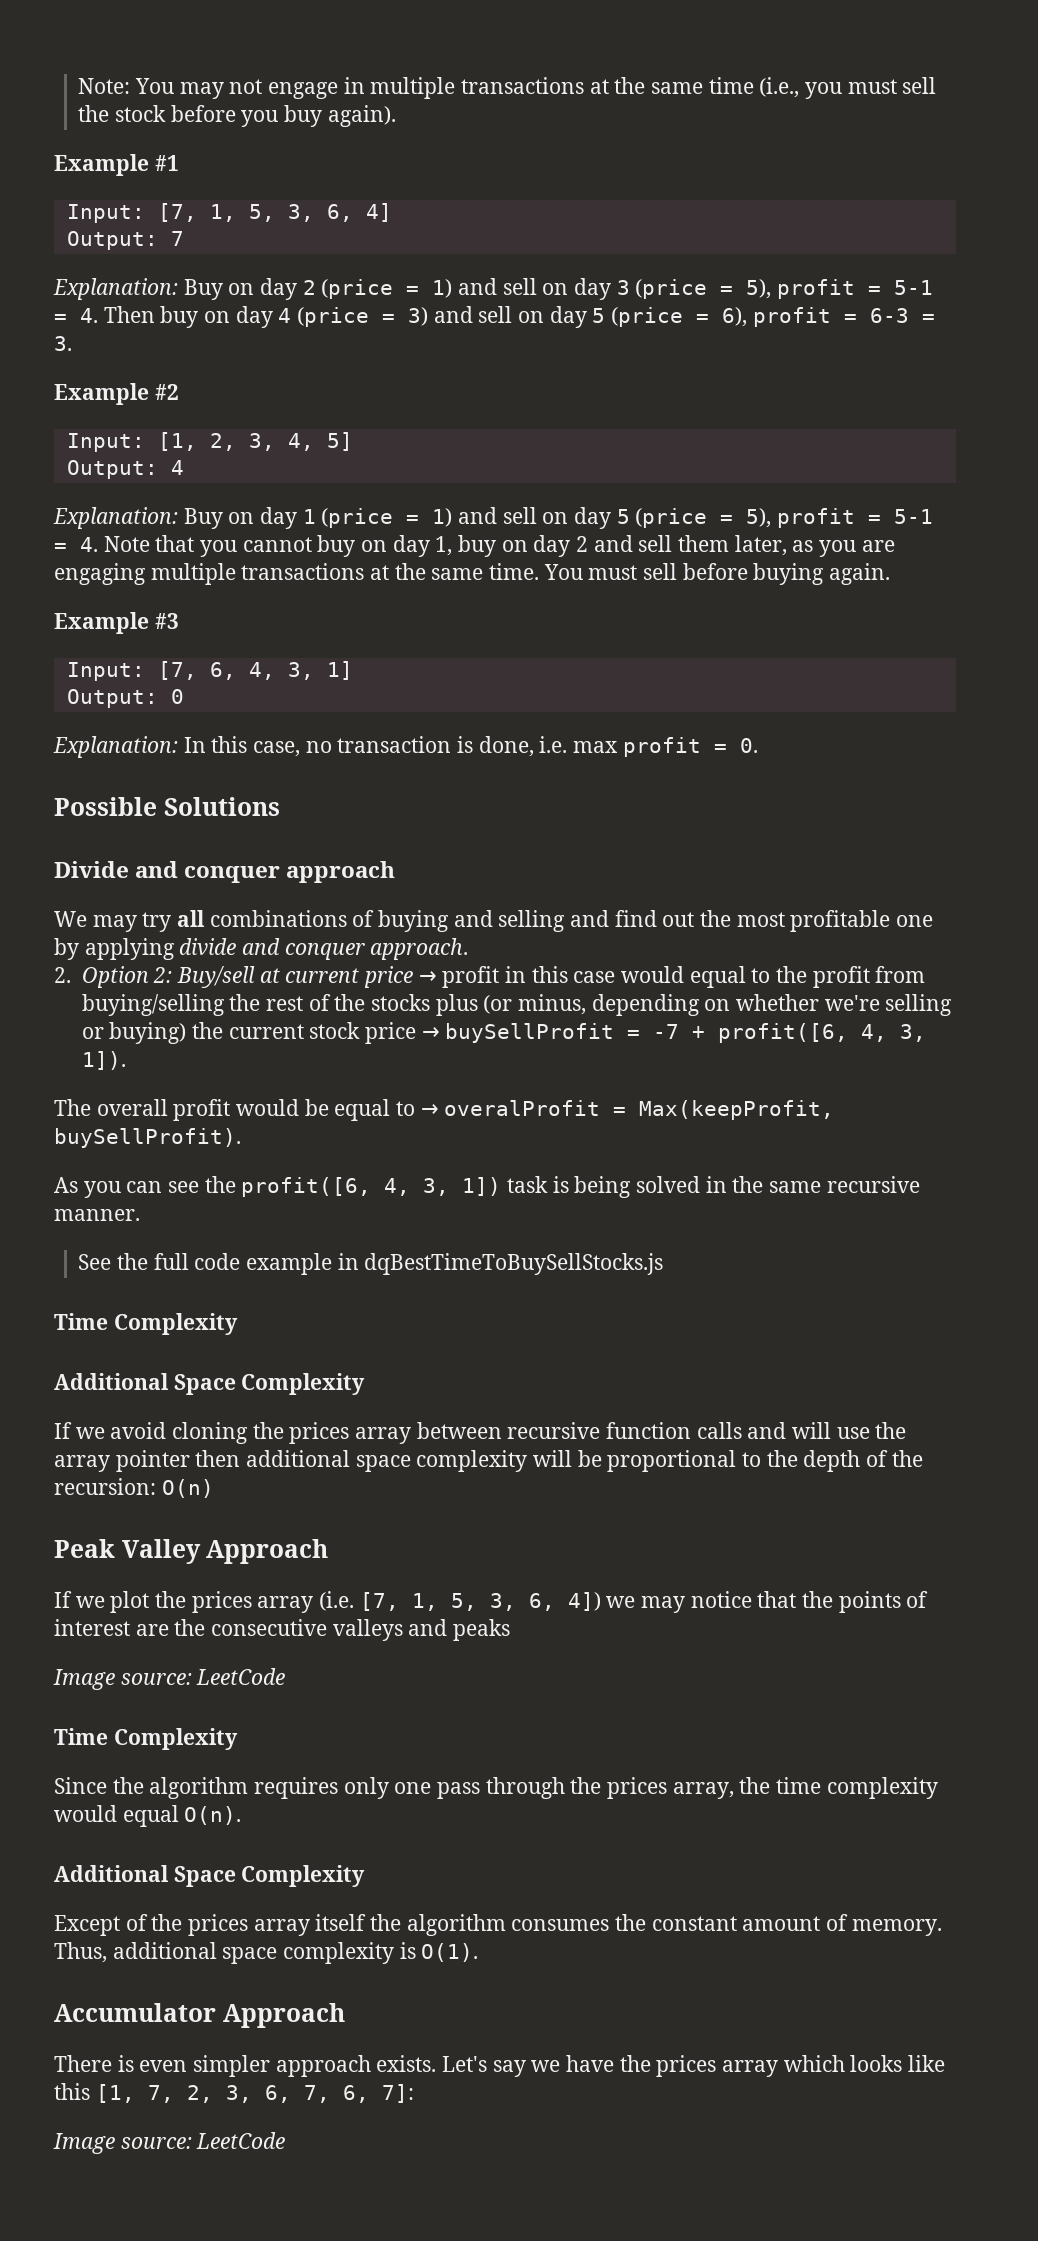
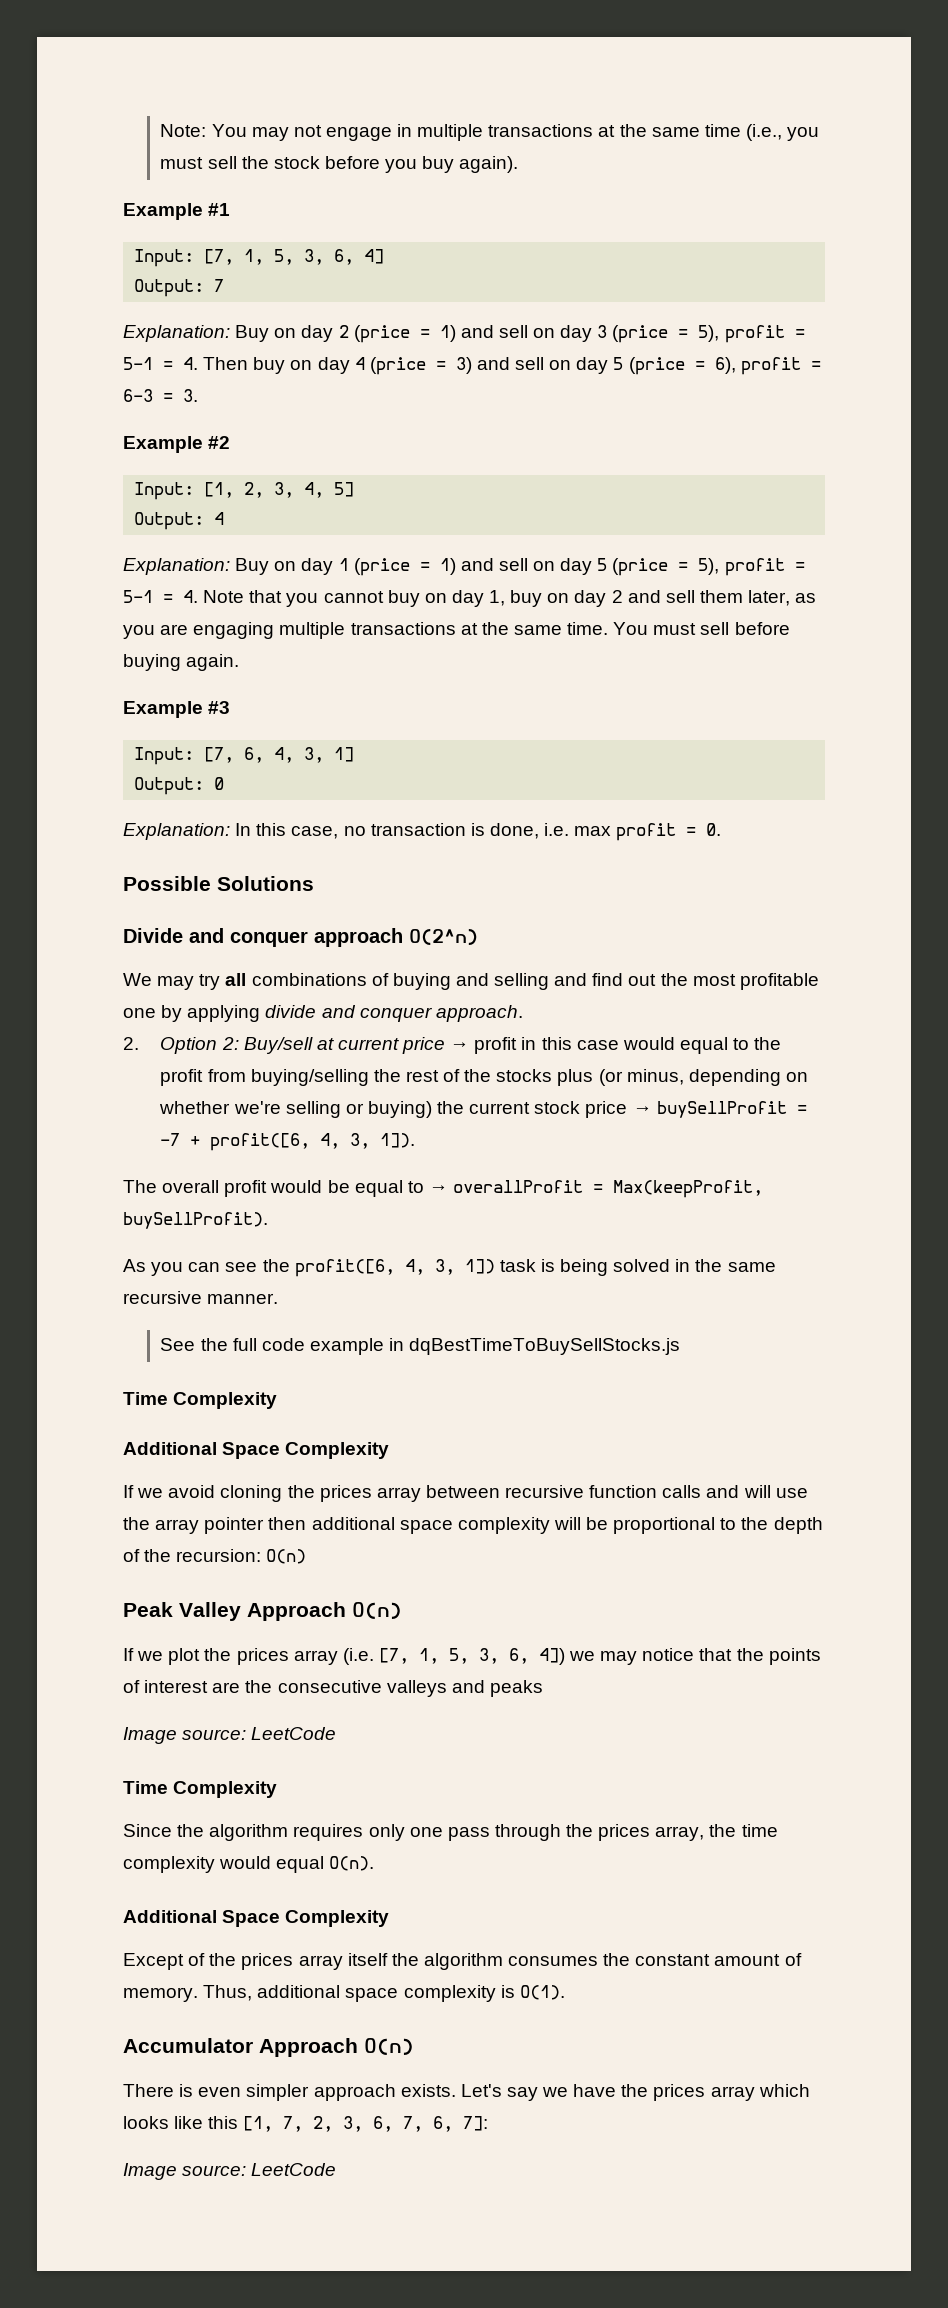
(396, 872) none -> [409,929,478,945] O(2^n)
[444,1100,601,1116] overalProfit -> [453,1180,584,1193] overallProfit
(329, 1551) none -> [352,1602,402,1619] O(n)
(345, 2015) none -> [364,2038,414,2055] O(n)

